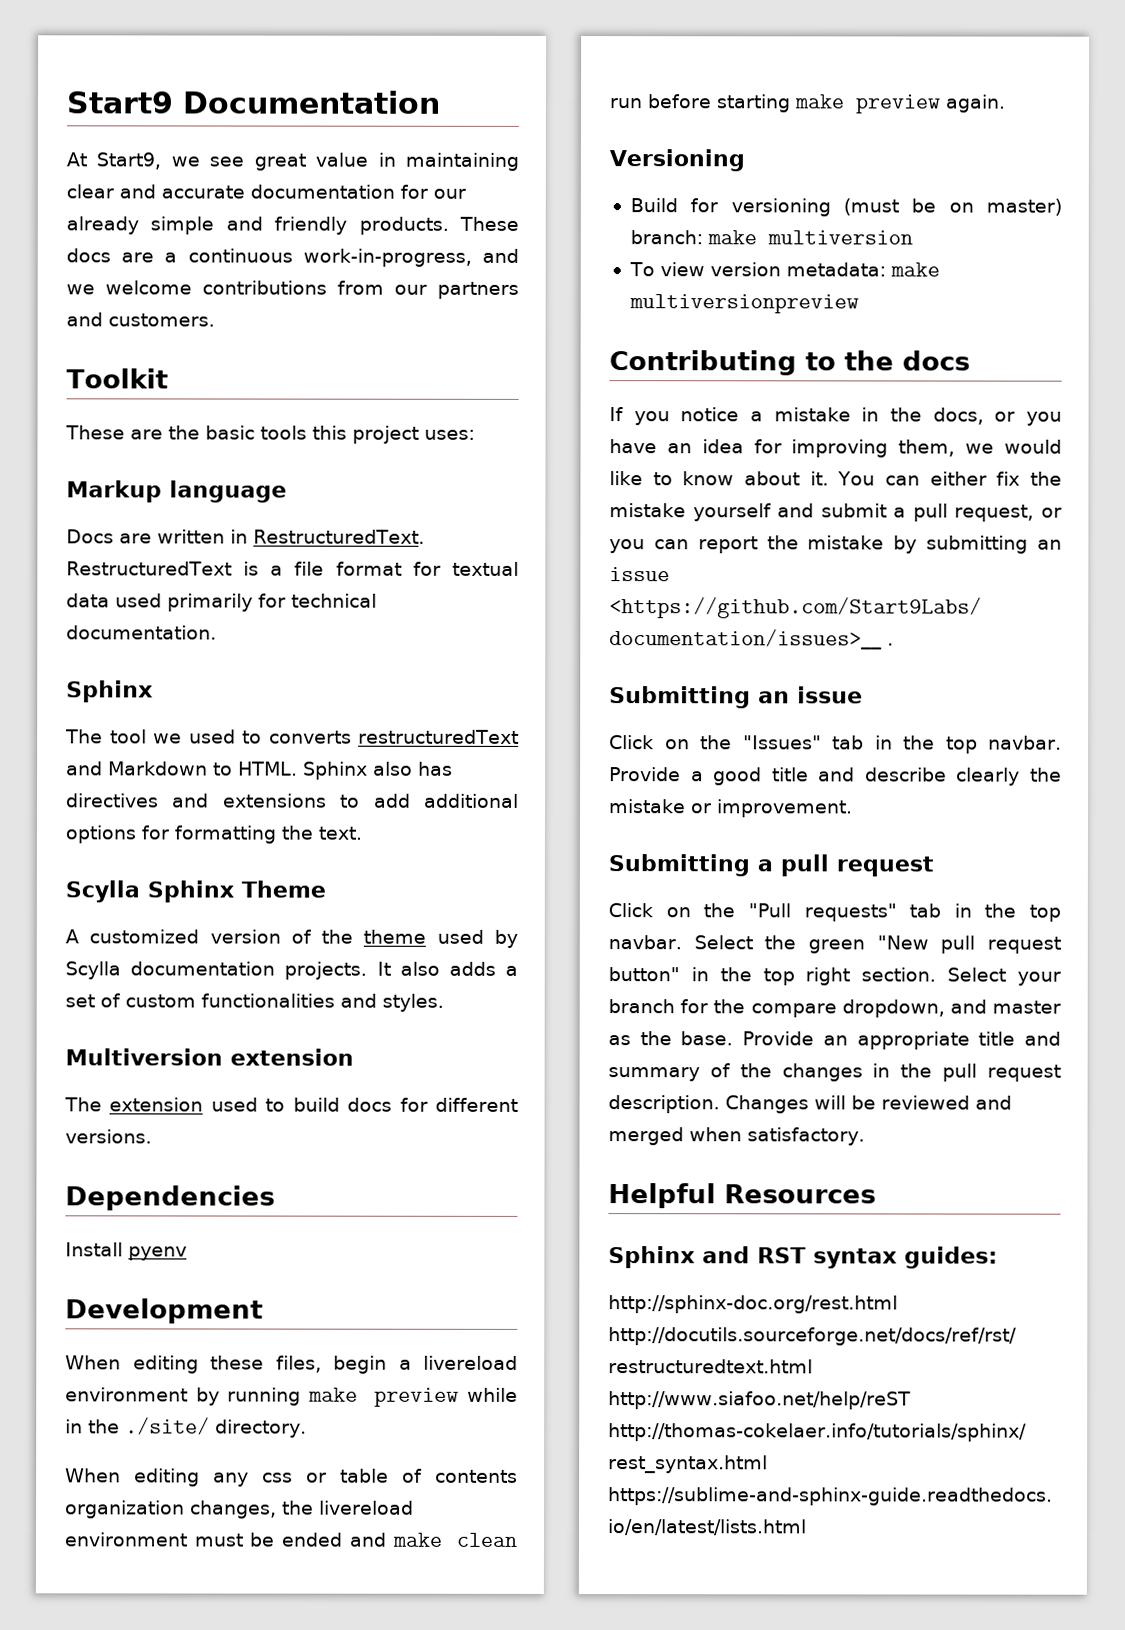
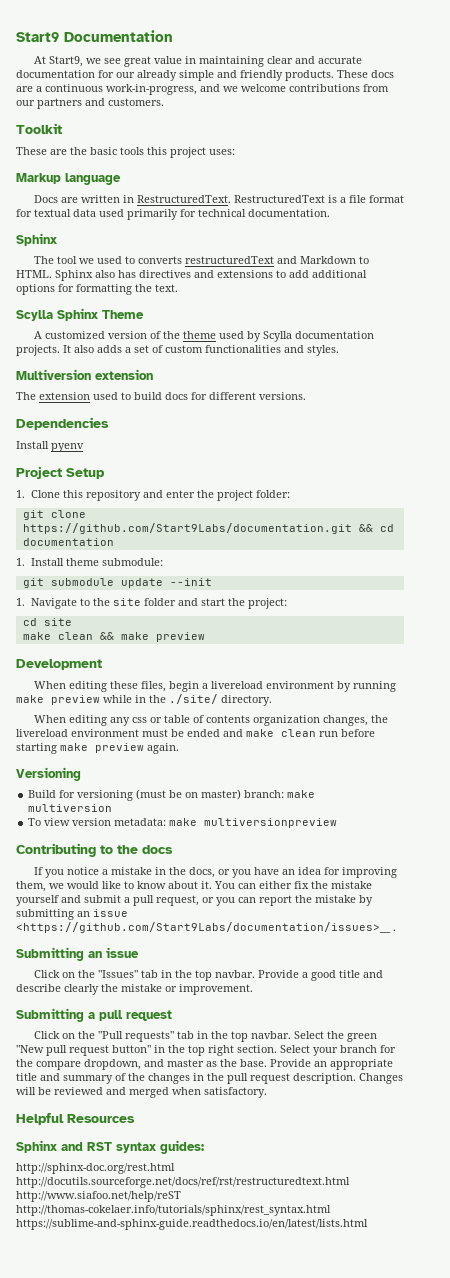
(187, 1253) none -> [16,466,105,479] [16,490,290,501] [22,510,86,520] [22,523,394,534] [22,538,114,546] [16,558,163,566] [22,578,212,588] [16,598,287,609] [22,618,72,626] [22,632,205,642] // Project Setup // 1. Clone this repository and enter the project folder: // git clone https://github.com/Start9Labs/documentation.git && cd documentation // 1. Install theme submodule: // git submodule update --init // 1. Navigate to the site folder and start the project: // cd site // make clean && make preview

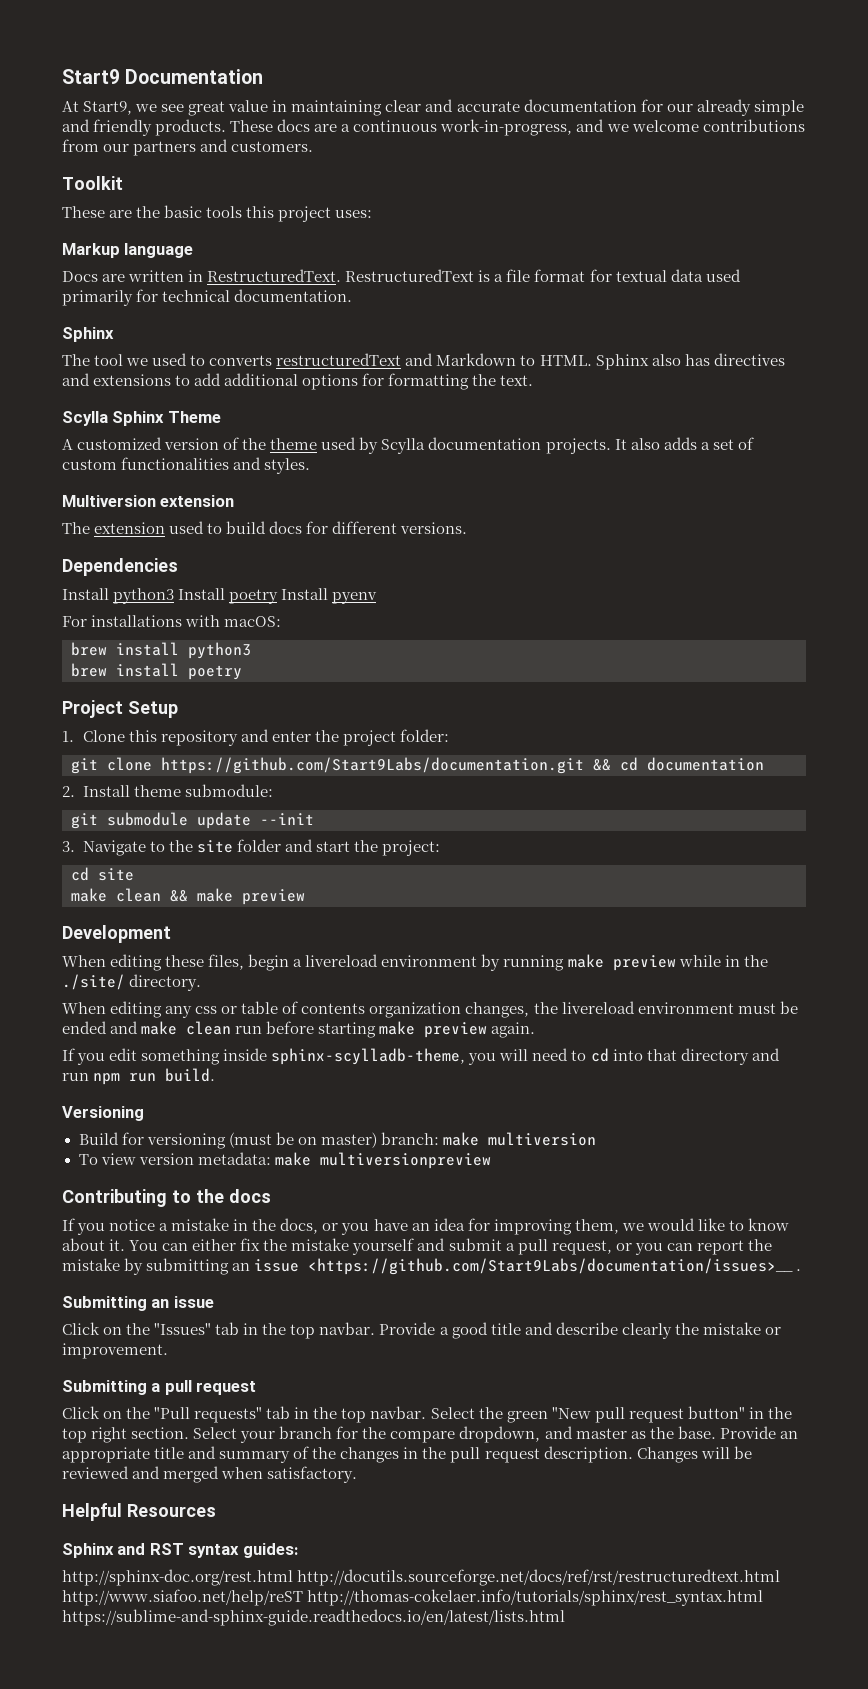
[51,443,84,452] pyenv -> [113,588,378,604] [62,615,282,627] [71,642,251,659] [71,663,242,680] python3 Install poetry Install pyenv // For installations with macOS: // brew install python3 // brew install poetry
[16,558,25,566] 1. -> [62,786,75,797] 2.
[16,598,25,606] 1. -> [62,841,75,852] 3.
(179, 748) none -> [62,1048,780,1065] [62,1068,216,1085] // If you edit something inside sphinx-scylladb-theme, you will need to cd into that directory and run npm run build.

